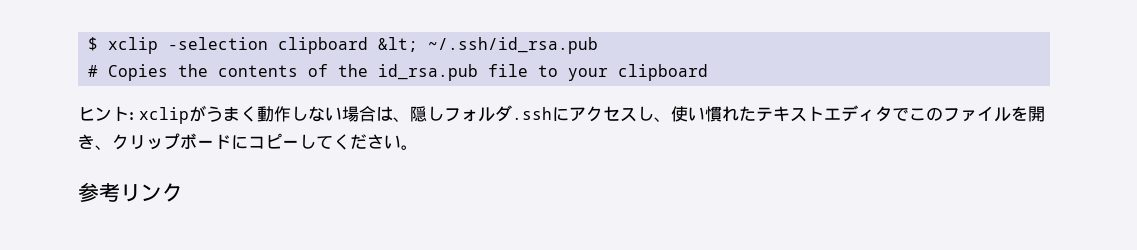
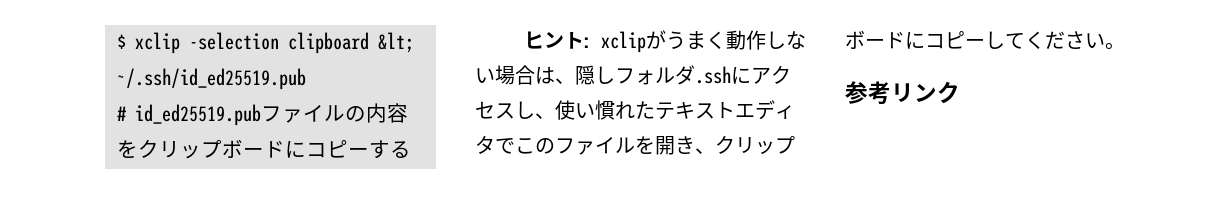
[428,37,599,54] ~/.ssh/id_rsa.pub -> [117,68,306,90] ~/.ssh/id_ed25519.pub
[108,64,709,81] Copies the contents of the id_rsa.pub file to your clipboard -> [135,103,408,126] [117,139,411,159] id_ed25519.pubファイルの内容をクリップボードにコピーする

